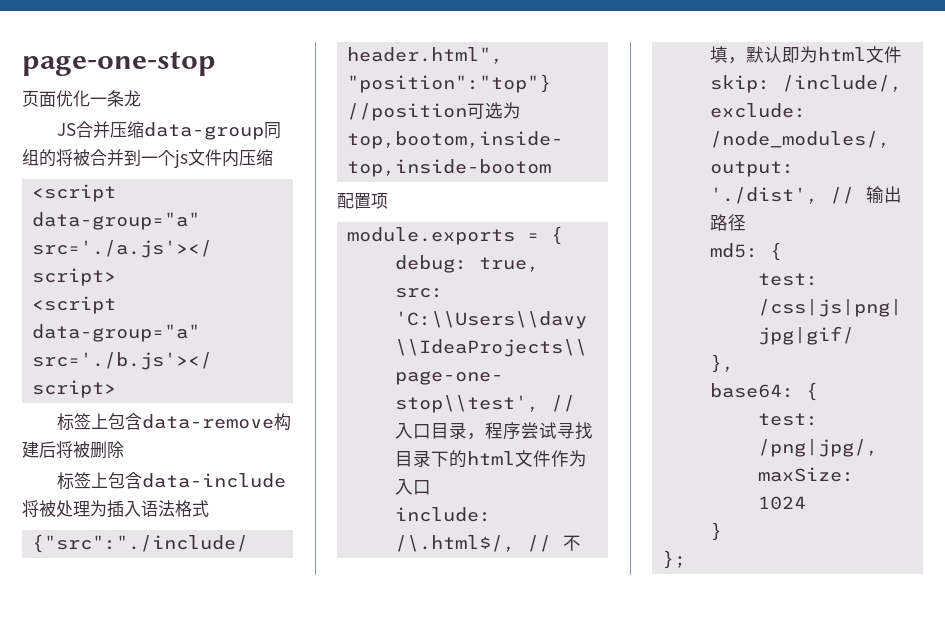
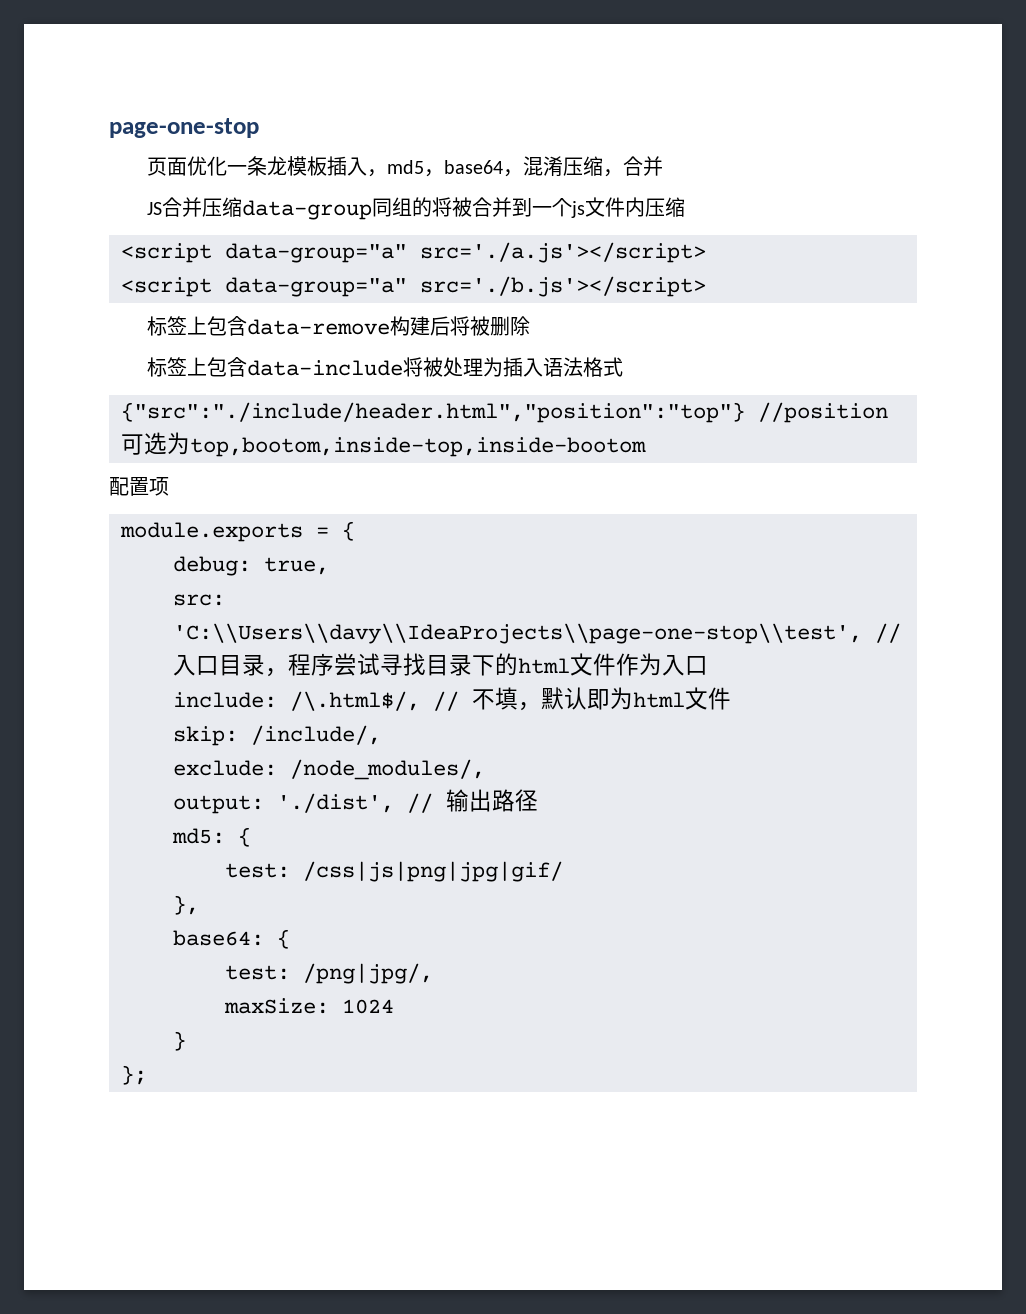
(141, 98) none -> [286,156,663,177] 模板插入，md5，base64，混淆压缩，合并

